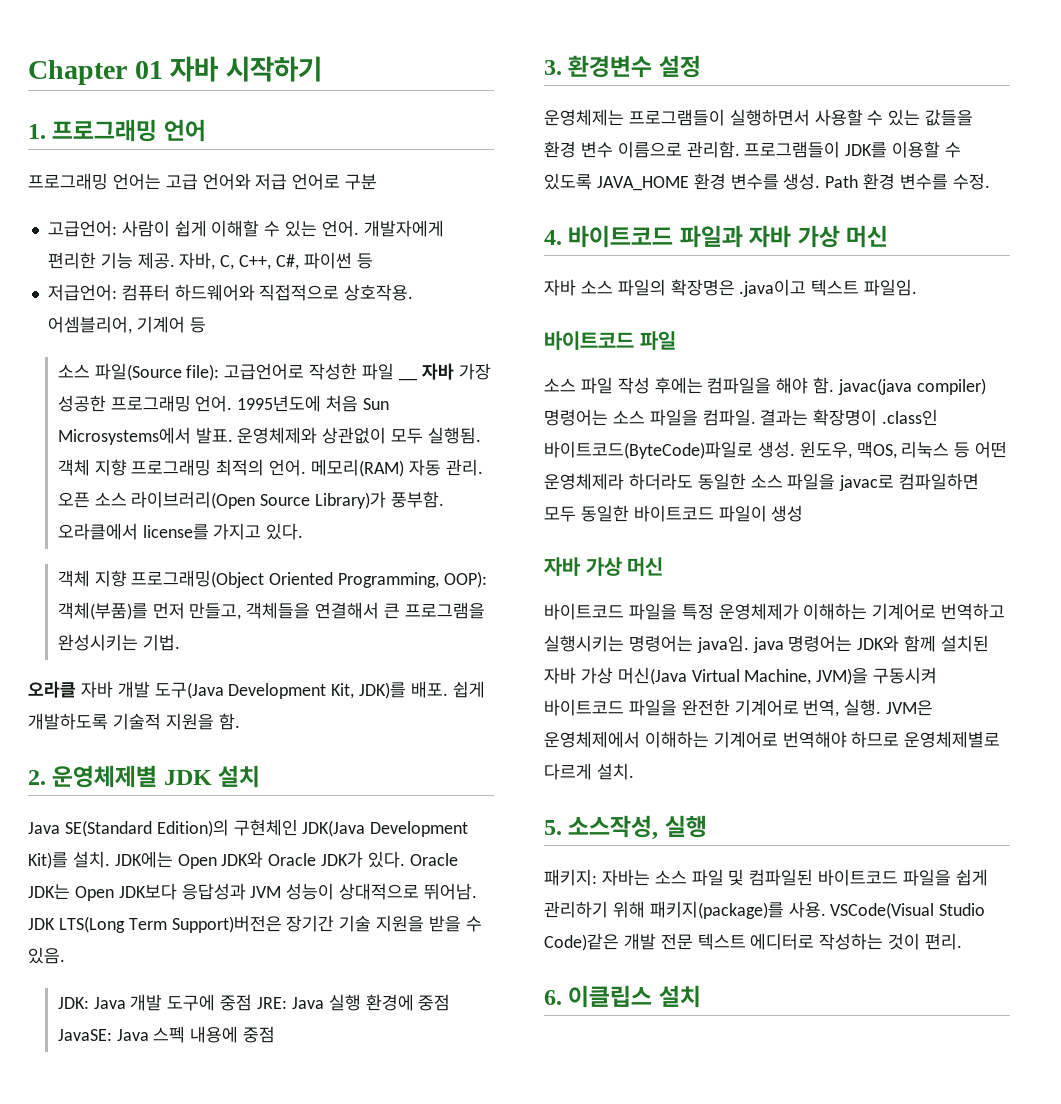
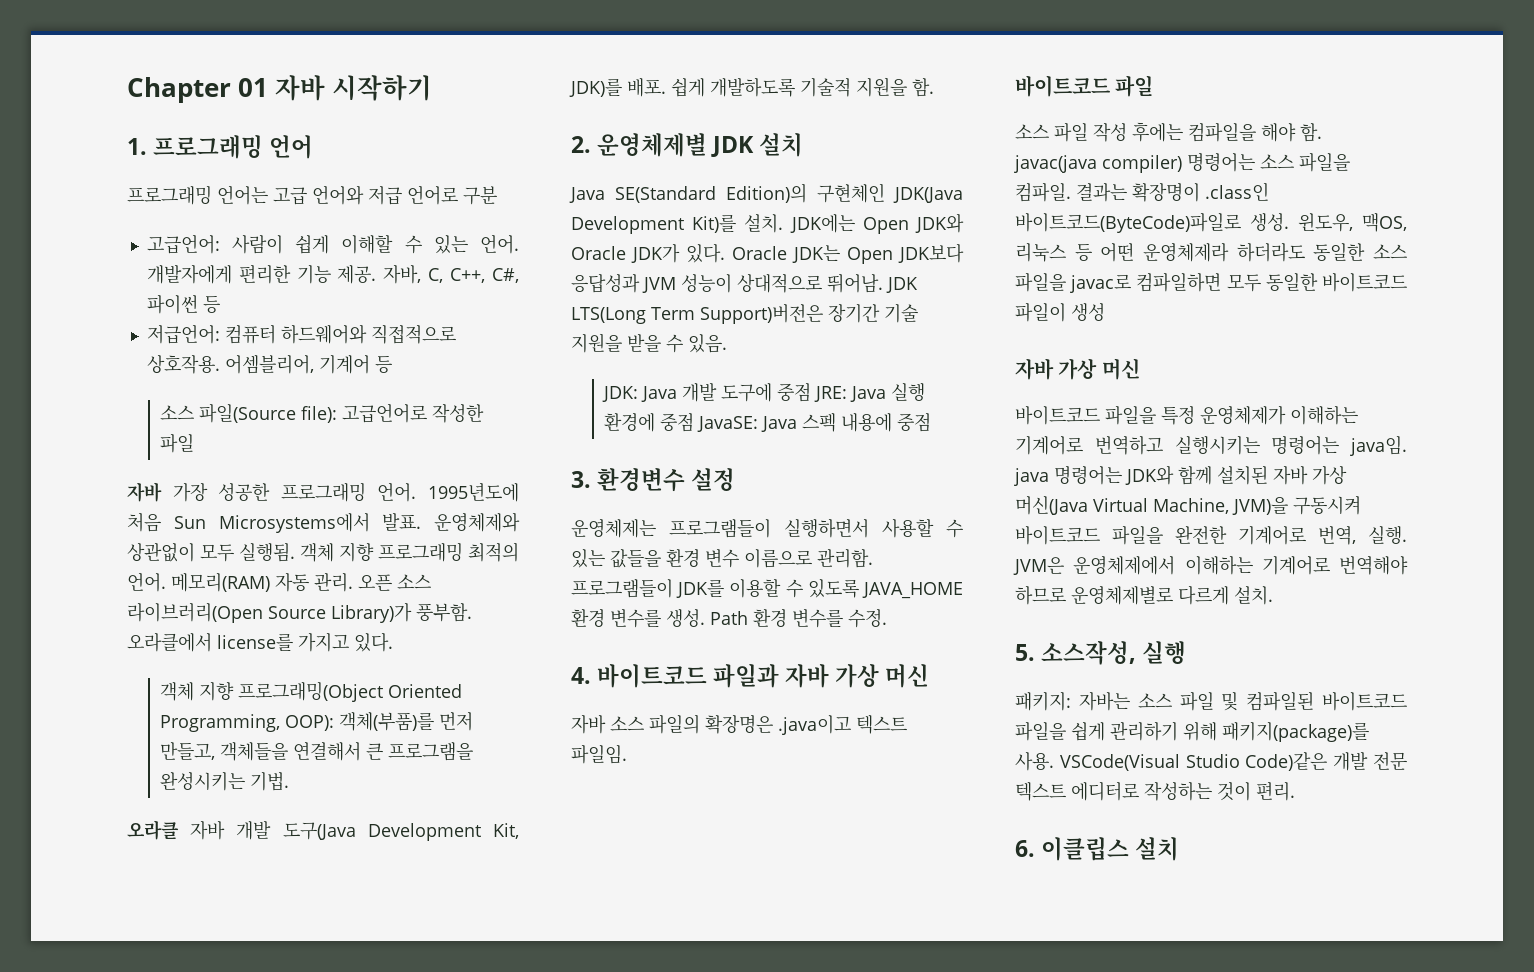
[398,378,417,381] __ -> (195, 443) //

